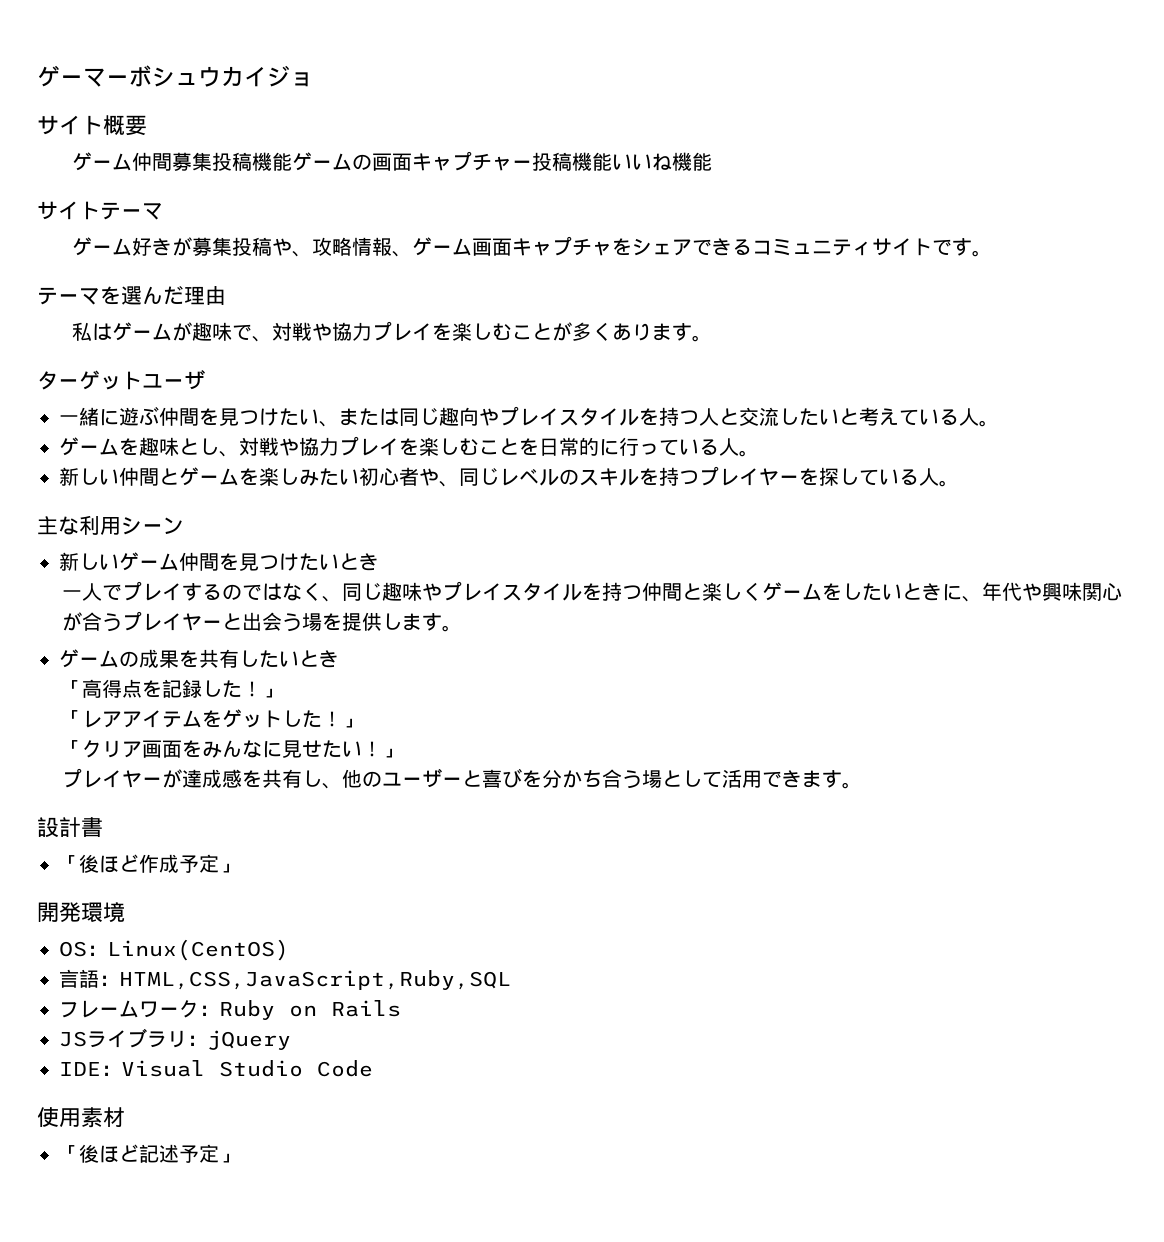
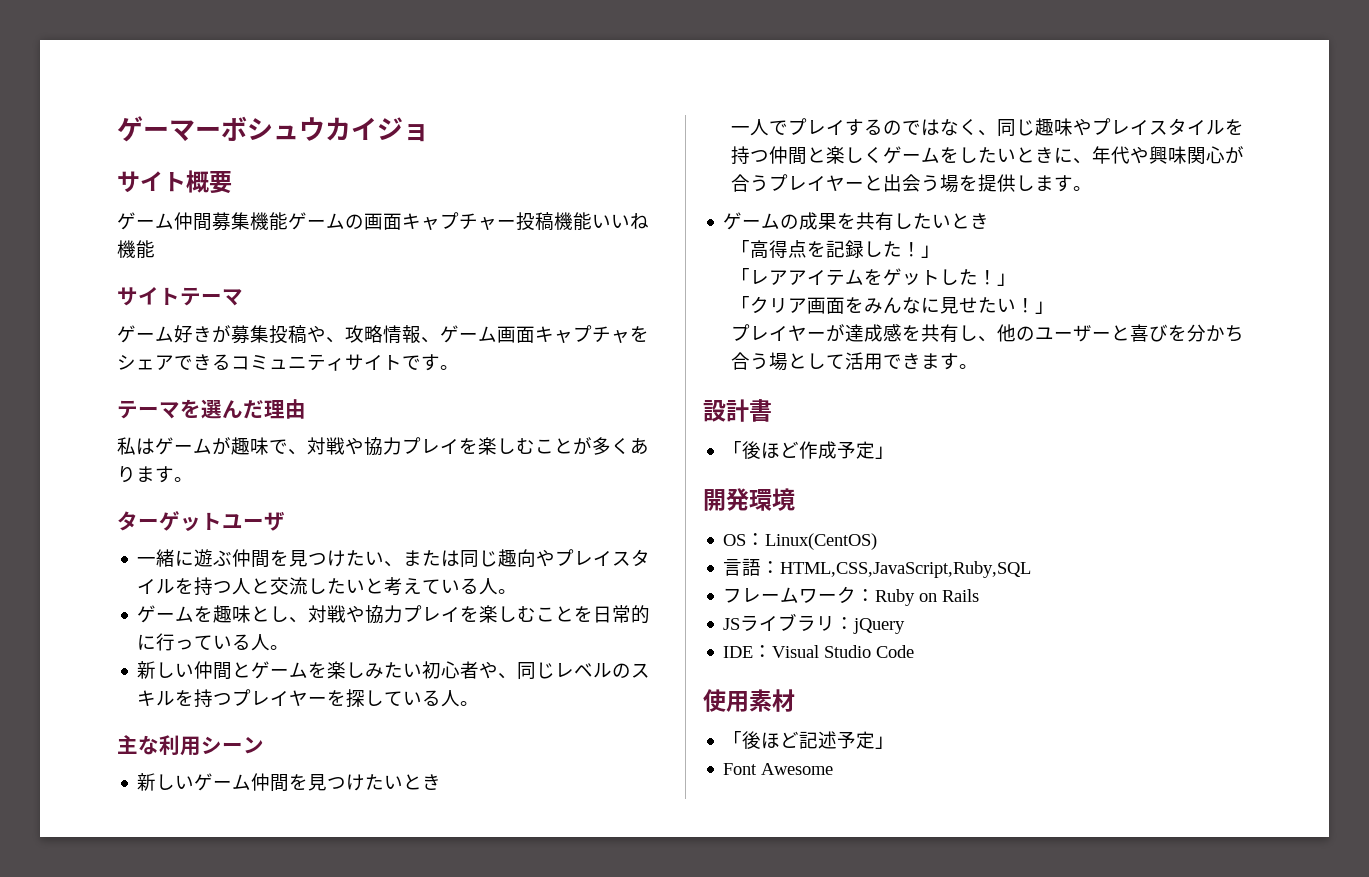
[211,152,252,171] 投稿 -> (250, 221) none
(239, 1158) none -> [723,763,834,775] // Font Awesome

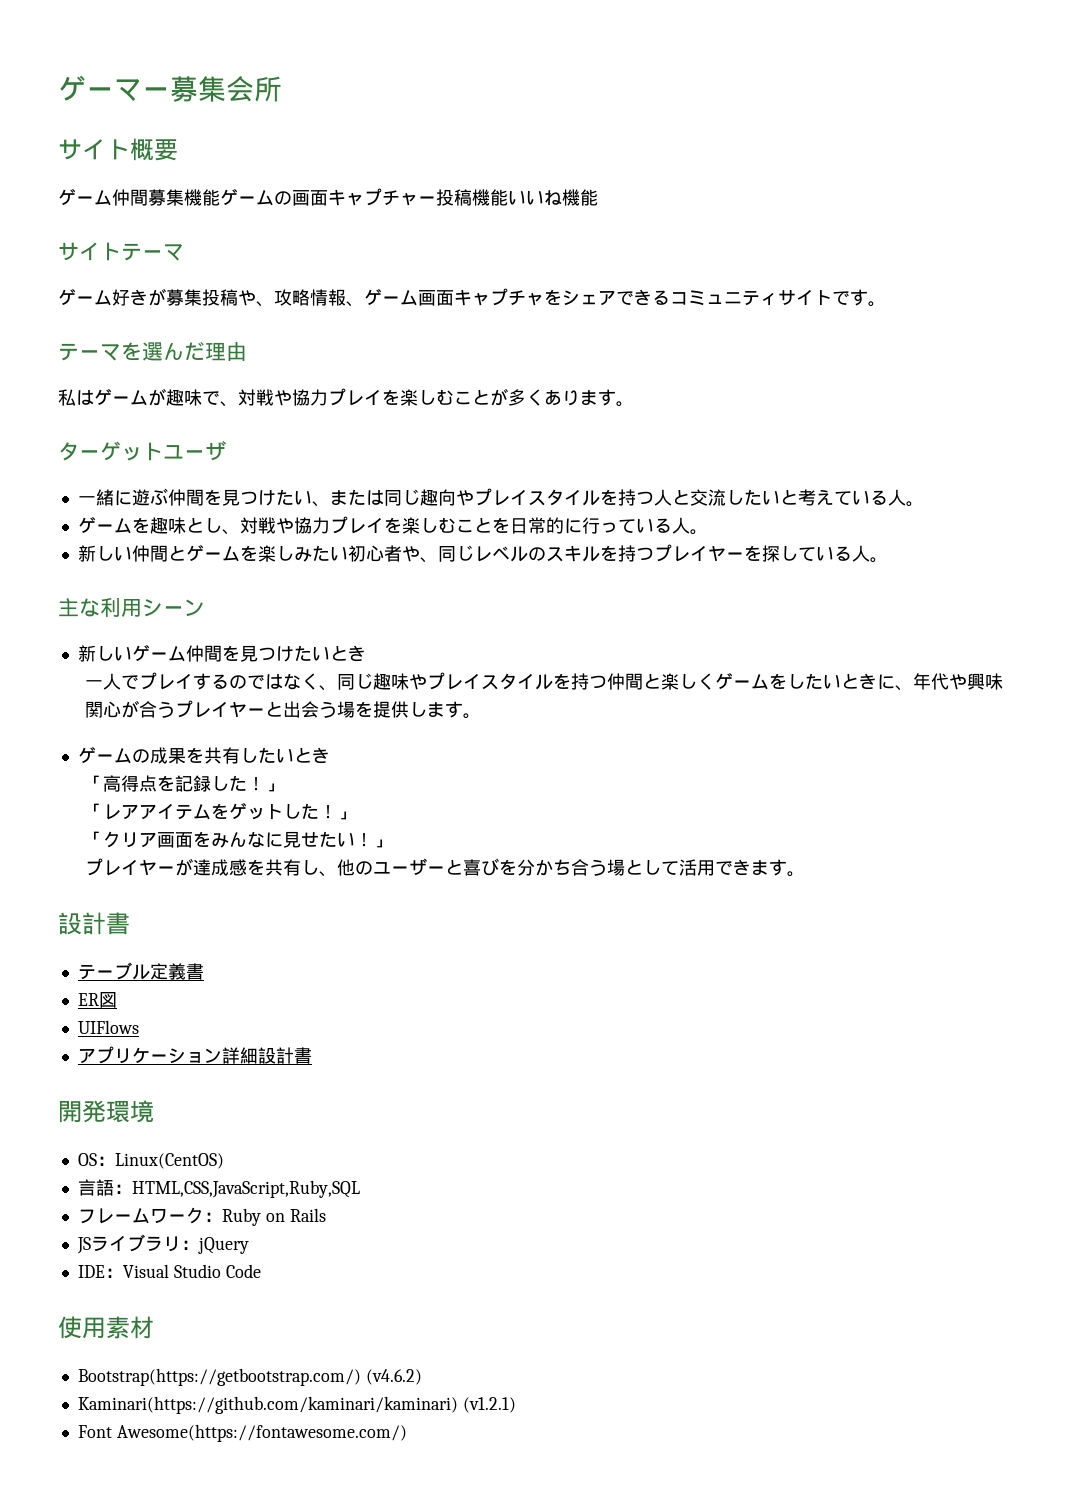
[221,116,429,142] ボシュウカイジョ -> [170,76,282,102] 募集会所
[723,441,895,459] 「後ほど作成予定」 -> [77,962,204,980] [77,992,117,1008] [77,1020,139,1034] [77,1046,312,1064] テーブル定義書 // ER図 // UIFlows // アプリケーション詳細設計書
[723,731,895,749] 「後ほど記述予定」 -> [77,1368,422,1386] [77,1396,516,1414] Bootstrap(https://getbootstrap.com/) (v4.6.2) // Kaminari(https://github.com/kaminari/kaminari) (v1.2.1)
[761,763,834,775] Awesome -> [116,1424,407,1442] Awesome(https://fontawesome.com/)

